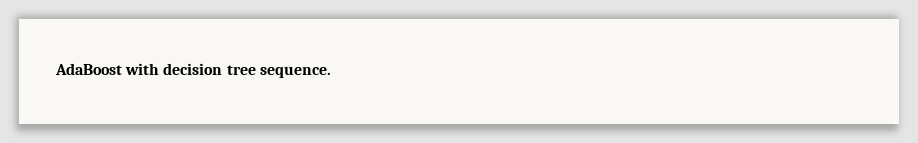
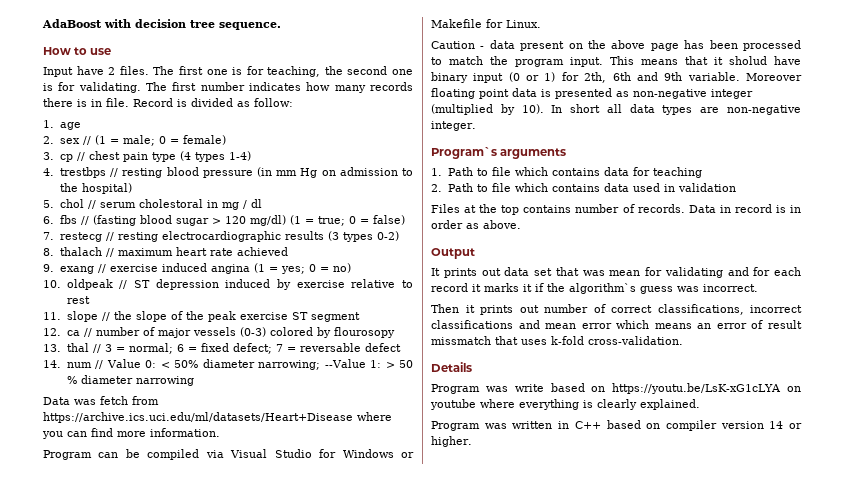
(331, 72) none -> [43,47,112,55] [43,66,413,77] [43,82,413,93] [43,98,293,107] [43,120,82,130] [43,135,227,146] [43,151,252,162] [43,167,413,178] [60,183,133,194] [43,199,263,210] [43,215,406,226] [43,231,400,242] [43,247,289,257] [43,263,352,274] [43,279,413,290] [66,296,90,304] [43,311,360,322] [43,327,395,338] [43,343,401,354] [43,359,413,370] [66,375,194,386] [43,396,159,405] [43,412,392,423] [42,428,220,439] [43,449,415,460] [431,19,541,28] [431,40,801,51] [431,56,801,67] [431,72,802,83] [431,88,753,99] [431,104,801,115] [431,121,476,131] [431,147,567,159] [431,167,703,178] [431,183,737,192] [431,204,801,215] [431,220,521,229] [431,248,475,259] [431,267,801,278] [431,283,758,294] [431,304,802,315] [431,320,802,329] [431,336,683,345] [431,362,472,372] [431,383,801,394] [430,399,700,410] [431,420,802,431] [431,436,472,447] // How to use // Input have 2 files. The first one is for teaching, the second one is for validating. The first number indicates how many records there is in file. Record is divided as follow: // 1. age // 2. sex // (1 = male; 0 = female) // 3. cp // chest pain type (4 types 1-4) // 4. trestbps // resting blood pressure (in mm Hg on admission to the hospital) // 5. chol // serum cholestoral in mg / dl // 6. fbs // (fasting blood sugar > 120 mg/dl) (1 = true; 0 = false) // 7. restecg // resting electrocardiographic results (3 types 0-2) // 8. thalach // maximum heart rate achieved // 9. exang // exercise induced angina (1 = yes; 0 = no) // 10. oldpeak // ST depression induced by exercise relative to rest // 11. slope // the slope of the peak exercise ST segment // 12. ca // number of major vessels (0-3) colored by flourosopy // 13. thal // 3 = normal; 6 = fixed defect; 7 = reversable defect // 14. num // Value 0: < 50% diameter narrowing; --Value 1: > 50 % diameter narrowing // Data was fetch from https://archive.ics.uci.edu/ml/datasets/Heart+Disease where you can find more information. // Program can be compiled via Visual Studio for Windows or Makefile for Linux. // Caution - data present on the above page has been processed to match the program input. This means that it sholud have binary input (0 or 1) for 2th, 6th and 9th variable. Moreover floating point data is presented as non-negative integer (multiplied by 10). In short all data types are non-negative integer. // Program`s arguments // 1. Path to file which contains data for teaching // 2. Path to file which contains data used in validation // Files at the top contains number of records. Data in record is in order as above. // Output // It prints out data set that was mean for validating and for each record it marks it if the algorithm`s guess was incorrect. // Then it prints out number of correct classifications, incorrect classifications and mean error which means an error of result missmatch that uses k-fold cross-validation. // Details // Program was write based on https://youtu.be/LsK-xG1cLYA on youtube where everything is clearly explained. // Program was written in C++ based on compiler version 14 or higher.

